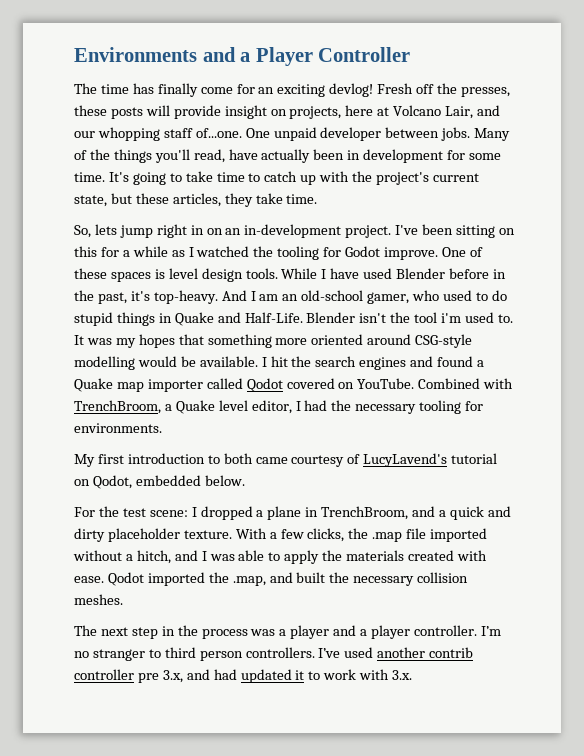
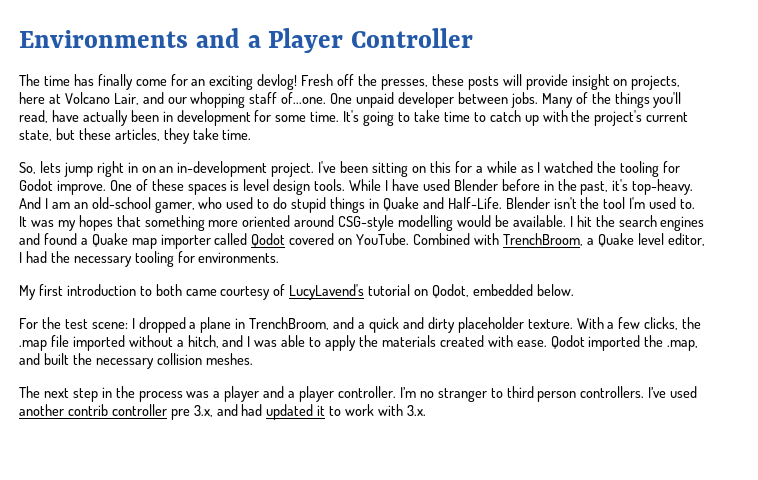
[441,313,462,323] i'm -> [629,197,646,209] I'm

